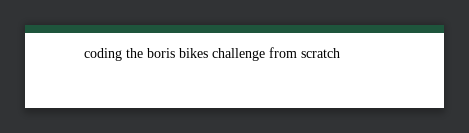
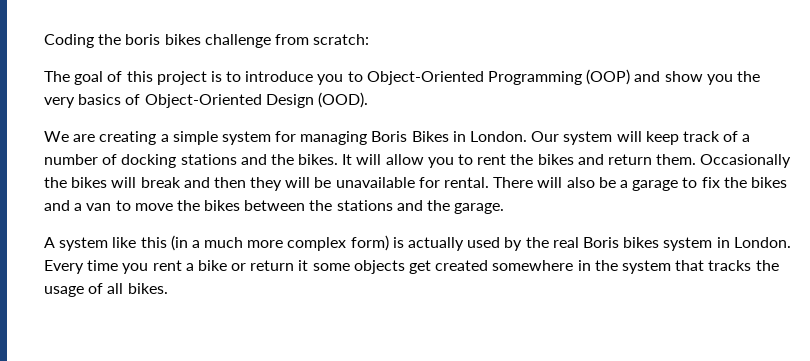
[84,48,122,61] coding -> [44,34,94,48] Coding
[301,48,340,58] scratch -> [313,34,370,45] [44,69,760,85] [44,92,368,108] [44,131,751,145] [44,154,792,168] [44,177,787,191] [44,200,505,214] [44,235,791,251] [44,260,779,274] [44,283,168,297] scratch: // The goal of this project is to introduce you to Object-Oriented Programming (OOP) and show you the very basics of Object-Oriented Design (OOD). // We are creating a simple system for managing Boris Bikes in London. Our system will keep track of a number of docking stations and the bikes. It will allow you to rent the bikes and return them. Occasionally the bikes will break and then they will be unavailable for rental. There will also be a garage to fix the bikes and a van to move the bikes between the stations and the garage. // A system like this (in a much more complex form) is actually used by the real Boris bikes system in London. Every time you rent a bike or return it some objects get created somewhere in the system that tracks the usage of all bikes.

